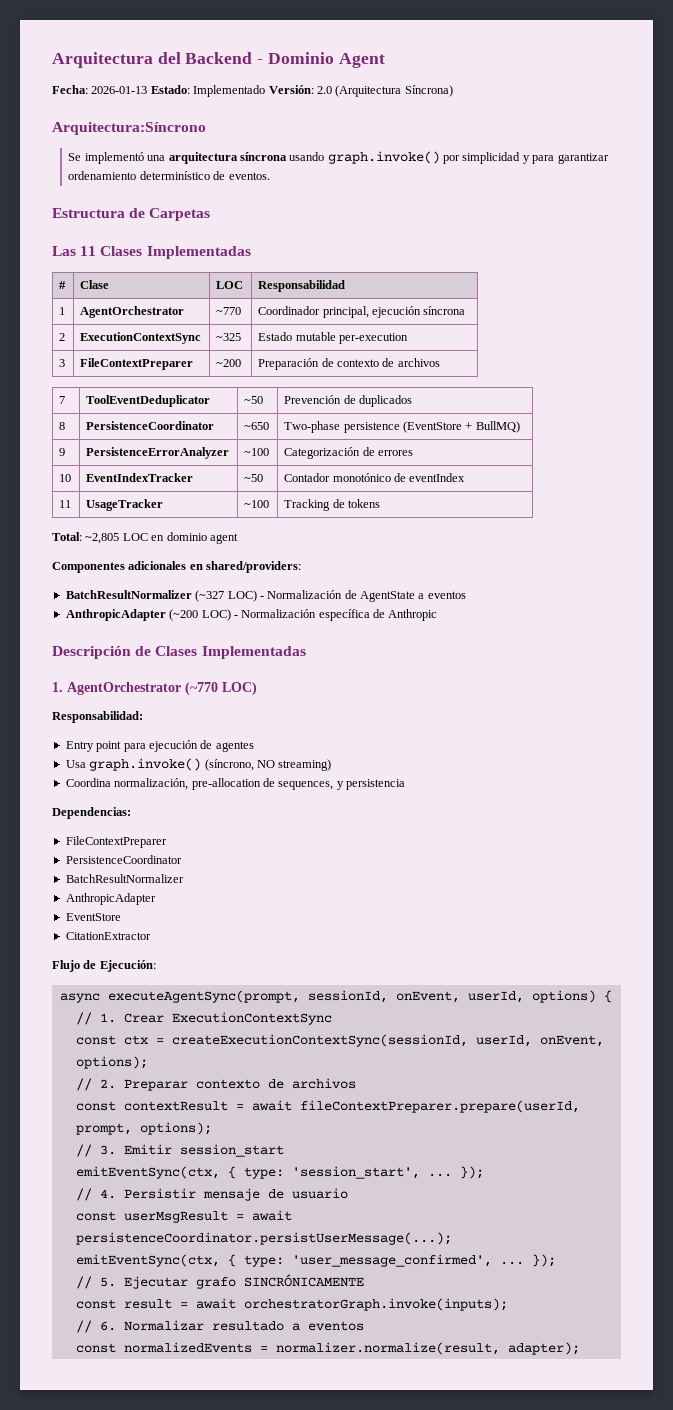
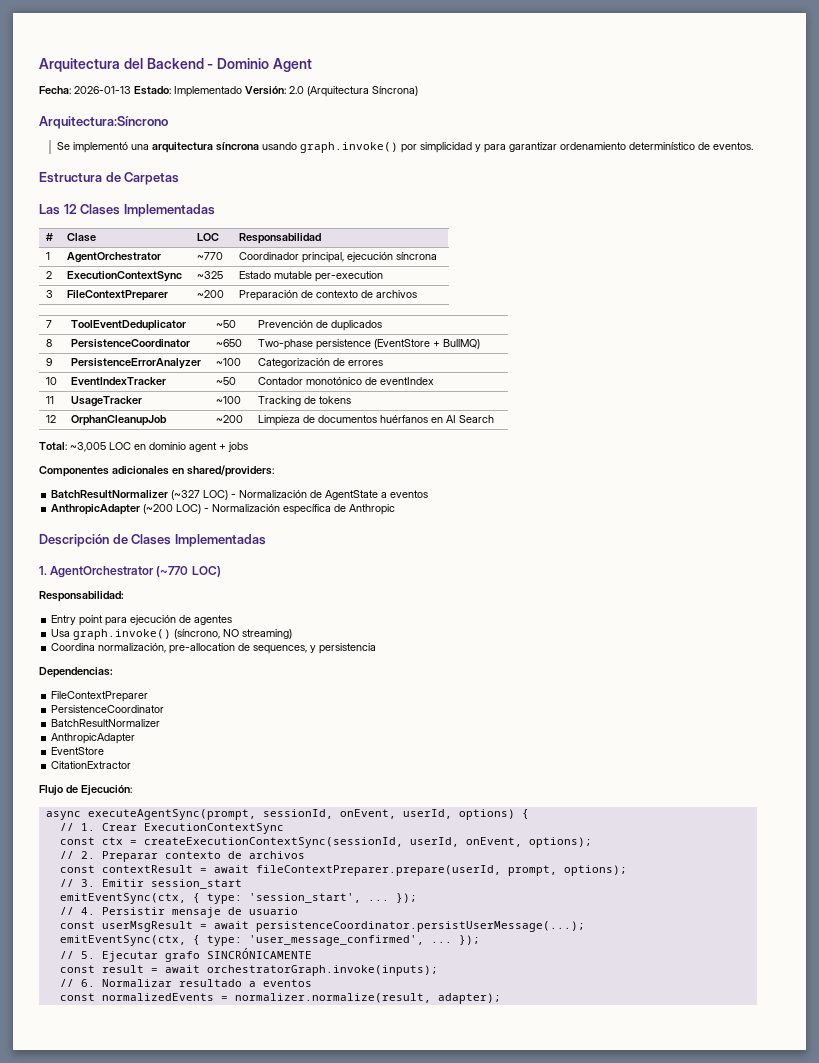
[80,246,97,256] 11 -> [63,204,77,214] 12
(380, 503) none -> [45,415,56,423] [70,415,167,426] [215,415,243,423] [257,415,494,426] // 12 | OrphanCleanupJob | ~200 | Limpieza de documentos huérfanos en AI Search
[85,533,120,544] ~2,805 -> [70,442,106,452] ~3,005
(238, 538) none -> [219,442,248,452] + jobs

